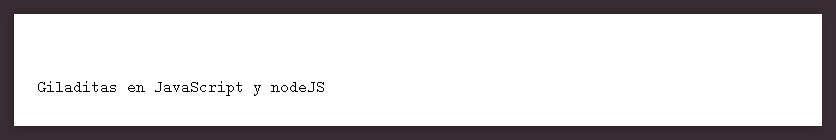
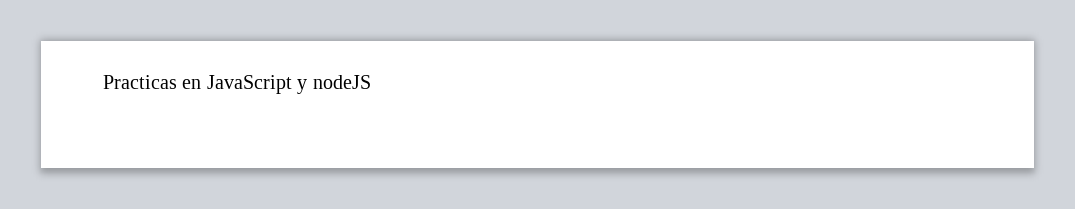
[37,80,118,94] Giladitas -> [103,75,177,89] Practicas

